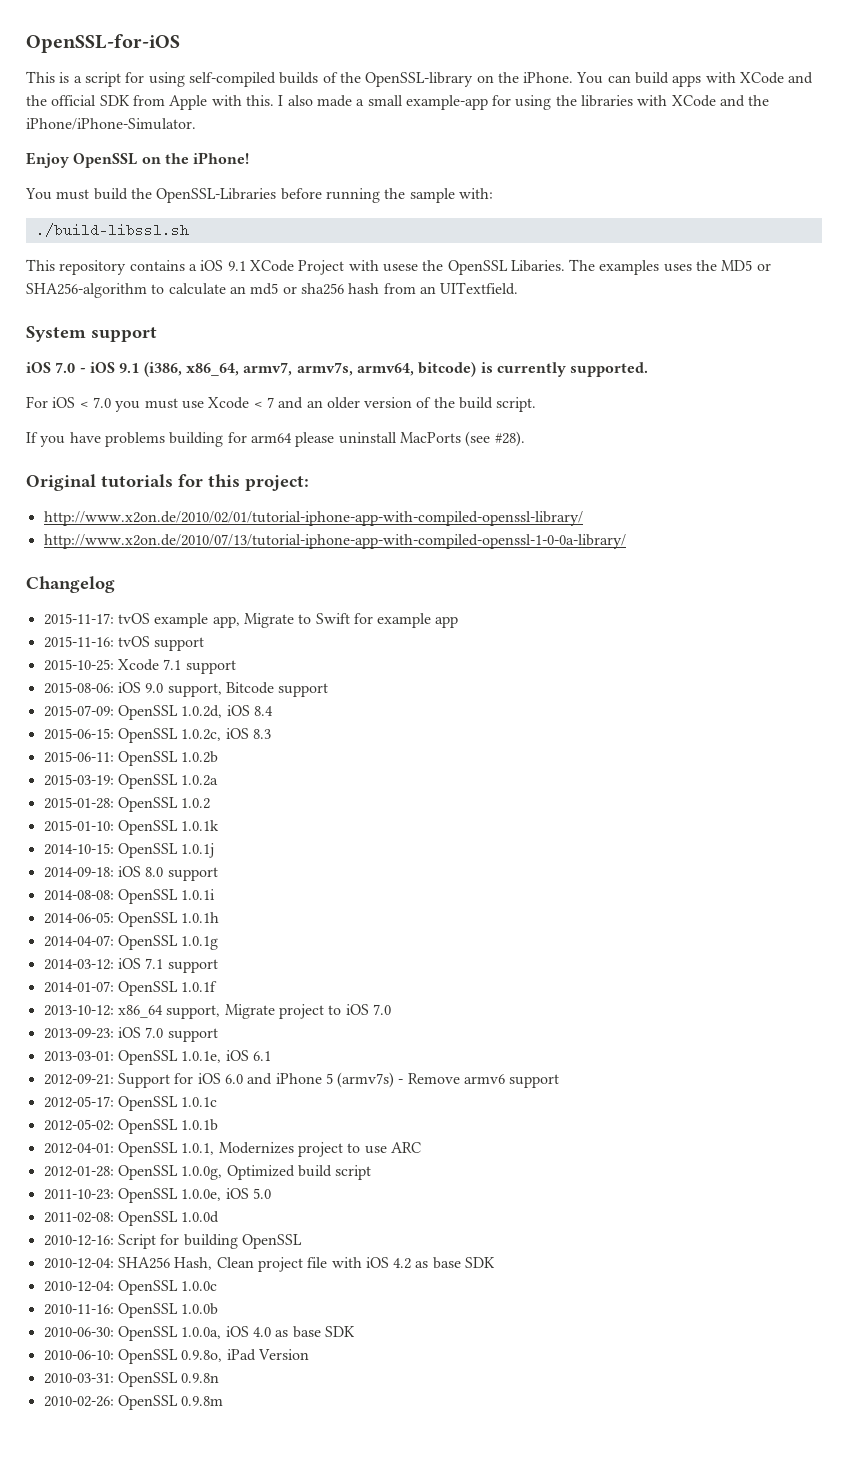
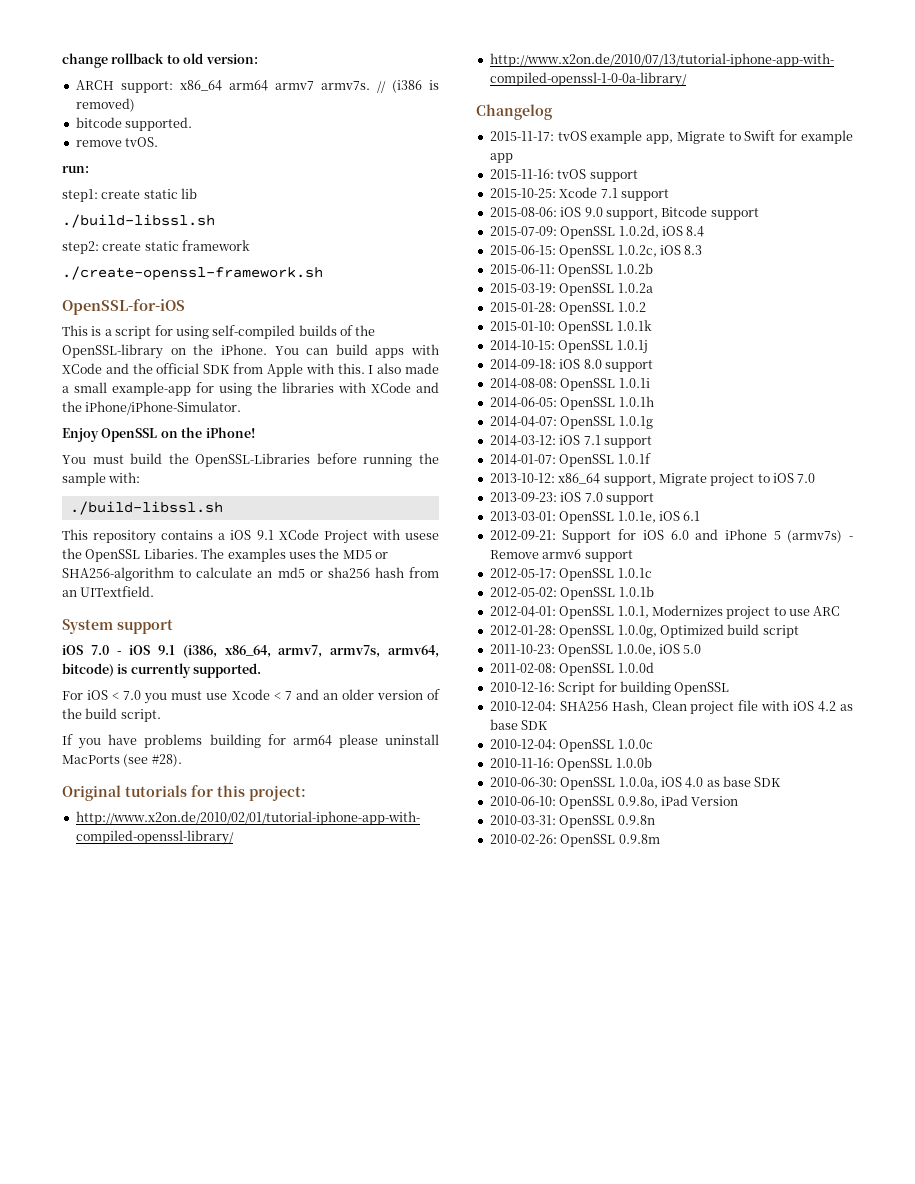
(26, 43) none -> [62,53,258,68] [75,80,439,93] [75,98,135,112] [75,117,193,131] [75,137,159,147] [62,165,89,173] [62,188,198,202] [62,214,215,228] [62,240,251,254] [62,266,323,281] change rollback to old version: // ARCH support: x86_64 arm64 armv7 armv7s. // (i386 is removed) // bitcode supported. // remove tvOS. // run: // step1: create static lib // ./build-libssl.sh // step2: create static framework // ./create-openssl-framework.sh //

